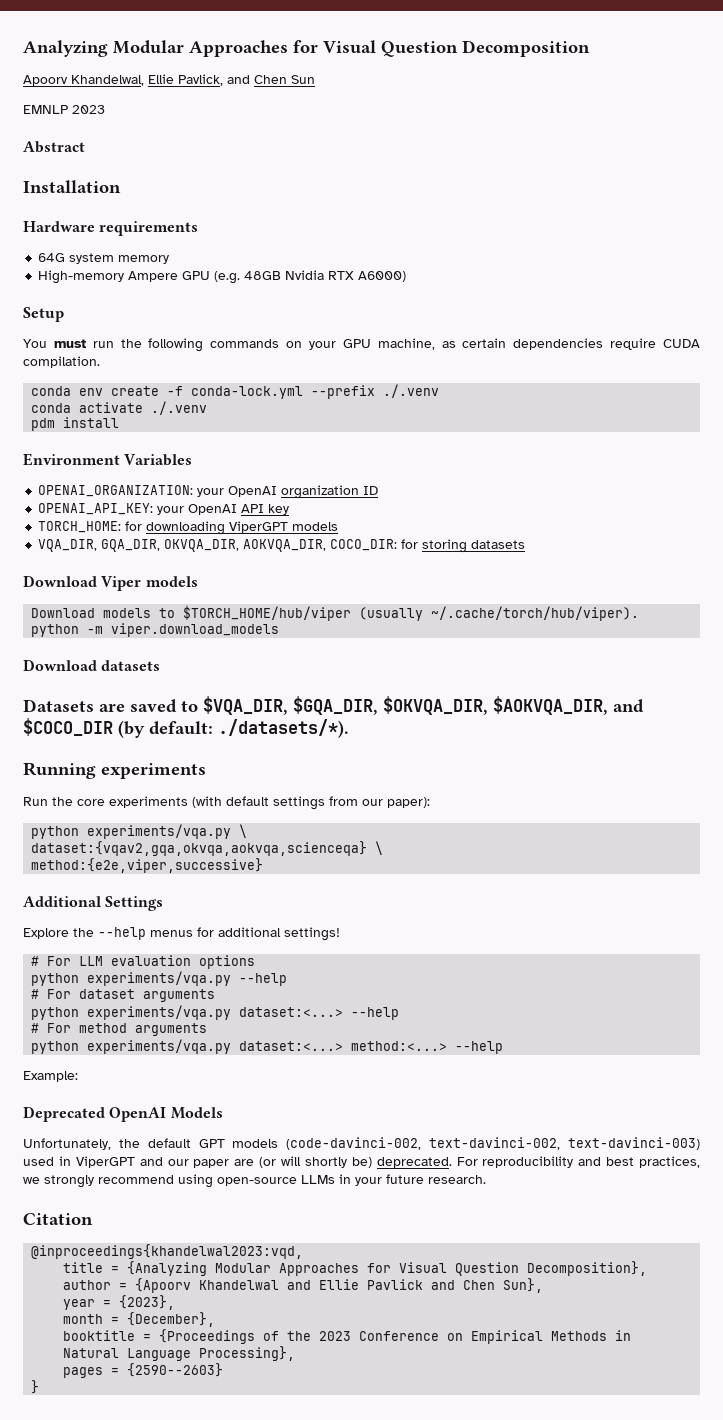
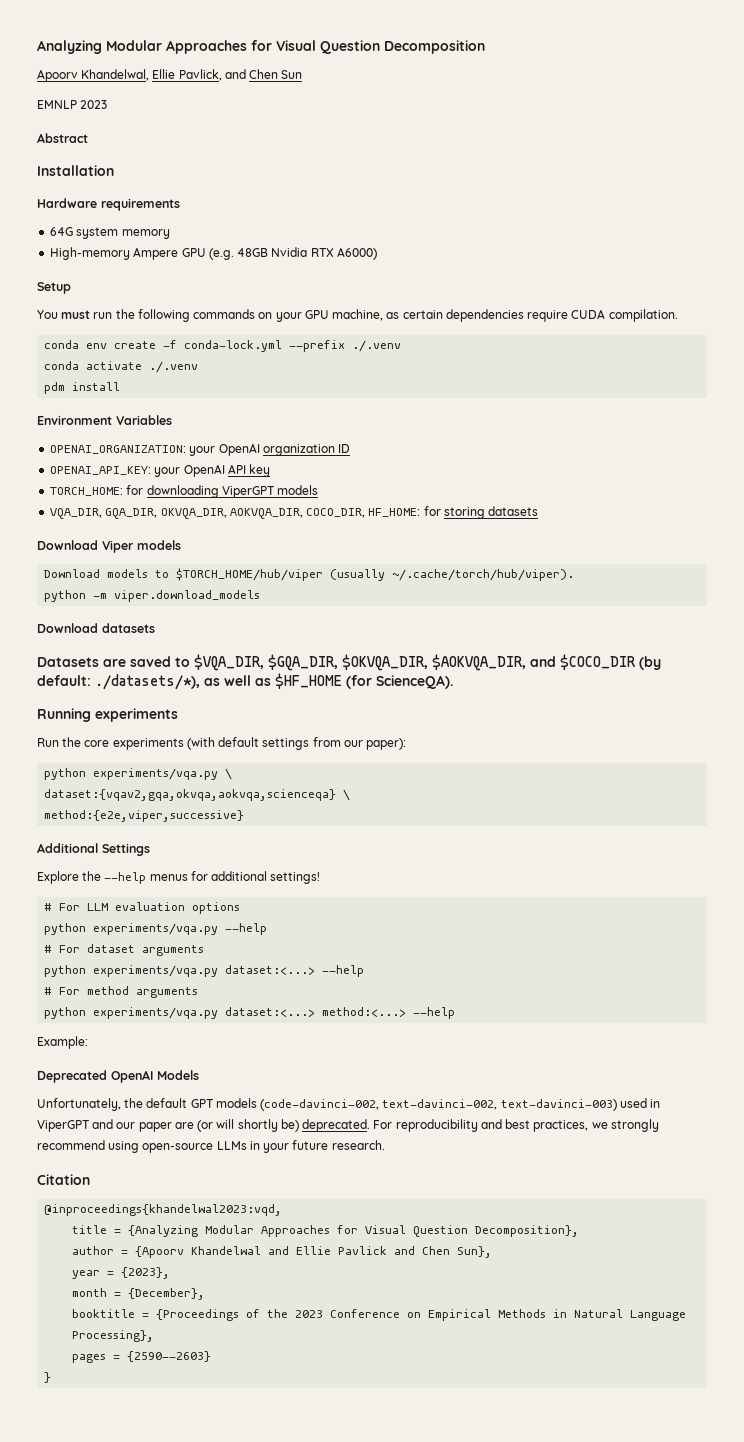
[330,539,398,551] COCO_DIR: -> [306,508,421,518] COCO_DIR, HF_HOME:
[218,719,349,738] ./datasets/*). -> [95,673,453,690] ./datasets/*), as well as $HF_HOME (for ScienceQA).

